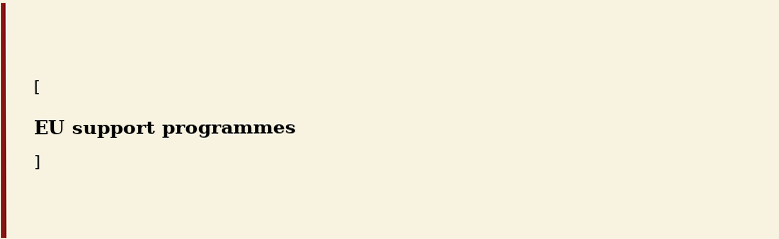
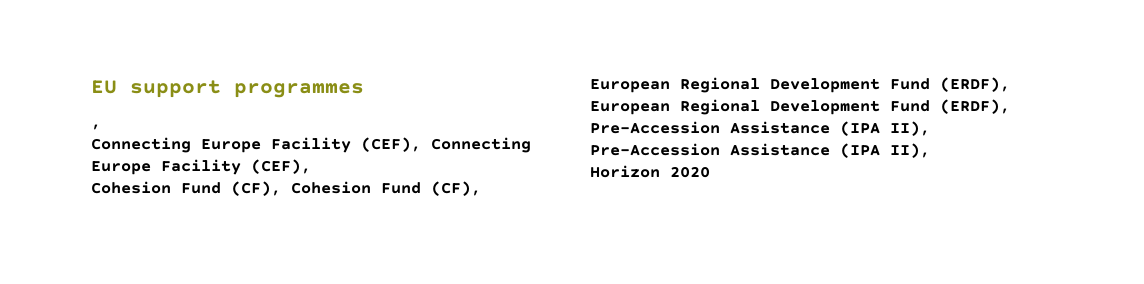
[33,80,40,95] [ // -> (91, 87) none
[34,155,41,170] ] -> [91,124,101,130] [91,137,531,153] [91,159,311,175] [91,181,481,196] [590,77,1010,93] [590,99,1010,115] [590,121,930,136] [590,143,930,158] [590,165,710,178] , // Connecting Europe Facility (CEF), Connecting Europe Facility (CEF), // Cohesion Fund (CF), Cohesion Fund (CF), European Regional Development Fund (ERDF), European Regional Development Fund (ERDF), Pre-Accession Assistance (IPA II), Pre-Accession Assistance (IPA II), // Horizon 2020

